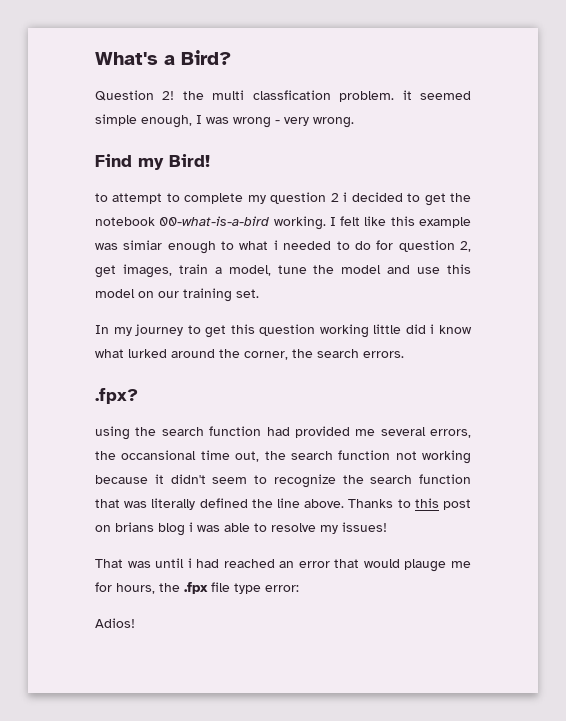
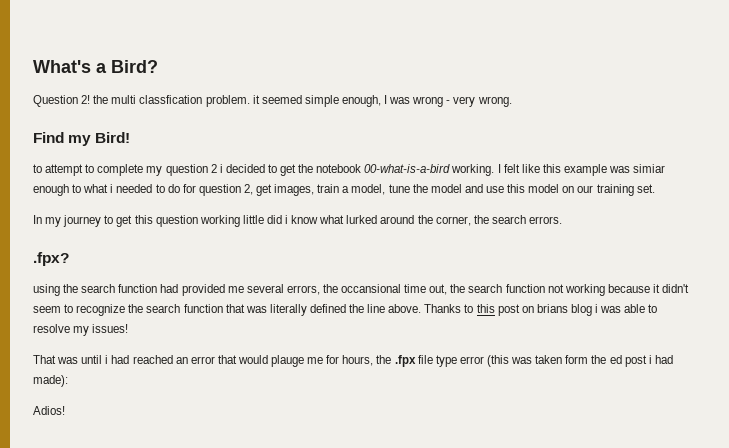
[265,585,299,592] error: -> [459,355,673,367] [33,375,68,387] error (this was taken form the ed post i had made):

